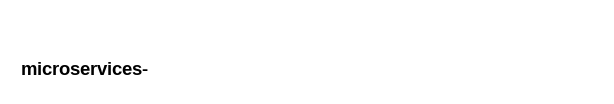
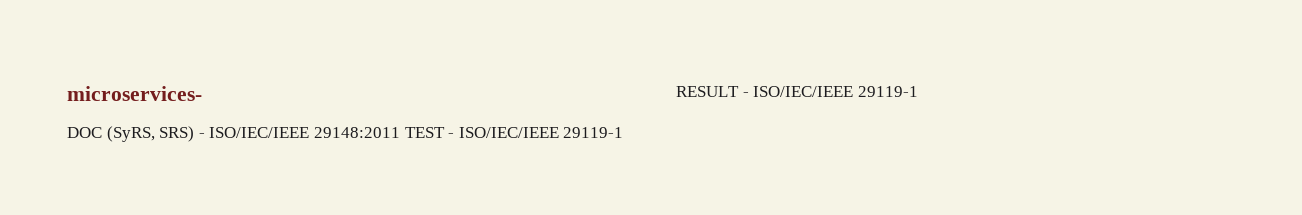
(148, 68) none -> [67,126,624,142] [676,86,918,97] // DOC (SyRS, SRS) - ISO/IEC/IEEE 29148:2011 TEST - ISO/IEC/IEEE 29119-1 RESULT - ISO/IEC/IEEE 29119-1

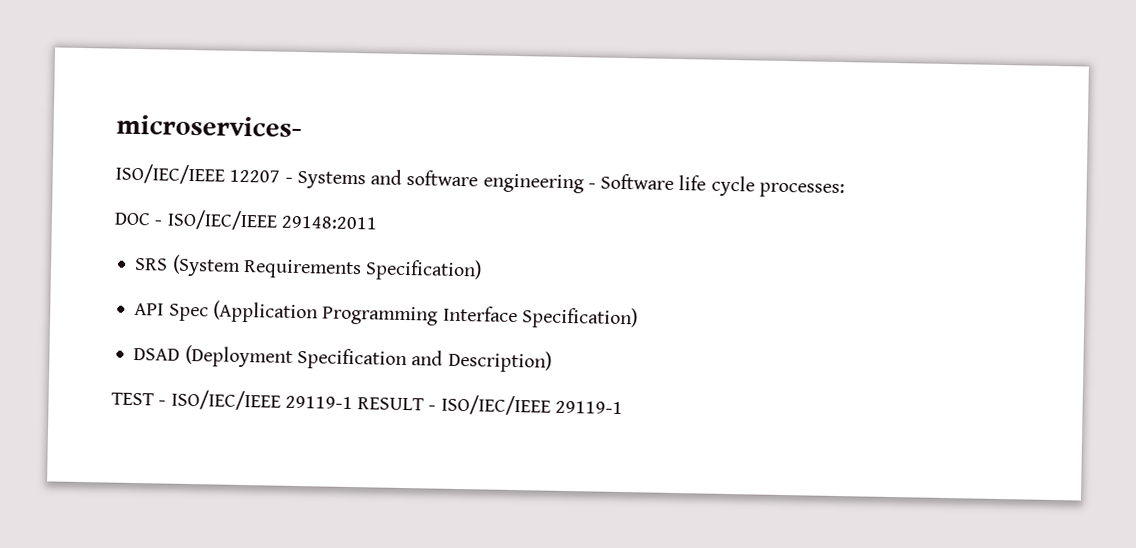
(202, 93) none -> [115,163,845,199] // ISO/IEC/IEEE 12207 - Systems and software engineering - Software life cycle processes:
[106,126,195,142] (SyRS, SRS) -> (151, 219) none
(400, 132) none -> [135,254,483,282] [134,300,638,330] [133,344,552,373] // SRS (System Requirements Specification) // API Spec (Application Programming Interface Specification) // DSAD (Deployment Specification and Description) //

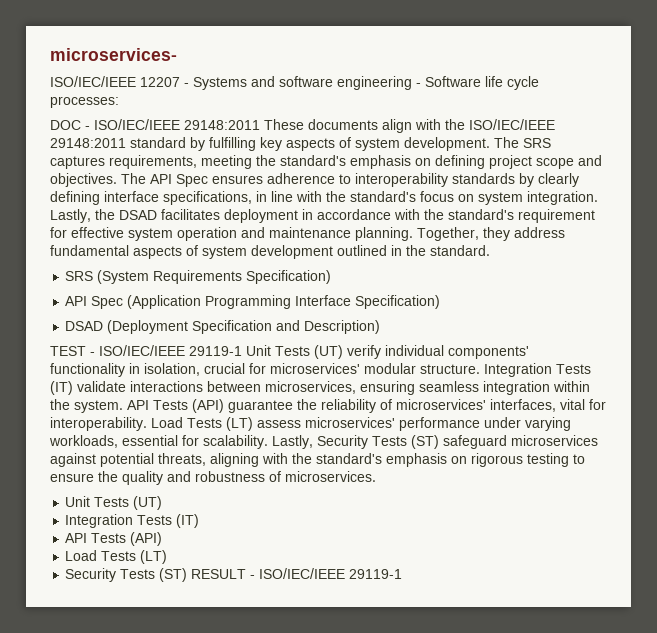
(378, 222) none -> [264,119,555,133] [50,137,551,151] [50,155,602,169] [50,173,579,187] [50,191,598,205] [50,209,595,223] [50,227,565,241] [50,245,490,259] These documents align with the ISO/IEC/IEEE 29148:2011 standard by fulfilling key aspects of system development. The SRS captures requirements, meeting the standard's emphasis on defining project scope and objectives. The API Spec ensures adherence to interoperability standards by clearly defining interface specifications, in line with the standard's focus on system integration. Lastly, the DSAD facilitates deployment in accordance with the standard's requirement for effective system operation and maintenance planning. Together, they address fundamental aspects of system development outlined in the standard.
(353, 402) none -> [246,345,529,359] [50,363,591,377] [50,381,590,395] [50,399,606,413] [50,417,571,431] [49,435,598,449] [50,453,585,467] [50,471,376,485] [65,496,163,510] [65,514,200,528] [65,532,163,546] [65,550,168,564] [65,568,188,582] Unit Tests (UT) verify individual components' functionality in isolation, crucial for microservices' modular structure. Integration Tests (IT) validate interactions between microservices, ensuring seamless integration within the system. API Tests (API) guarantee the reliability of microservices' interfaces, vital for interoperability. Load Tests (LT) assess microservices' performance under varying workloads, essential for scalability. Lastly, Security Tests (ST) safeguard microservices against potential threats, aligning with the standard's emphasis on rigorous testing to ensure the quality and robustness of microservices. // Unit Tests (UT) // Integration Tests (IT) // API Tests (API) // Load Tests (LT) // Security Tests (ST)

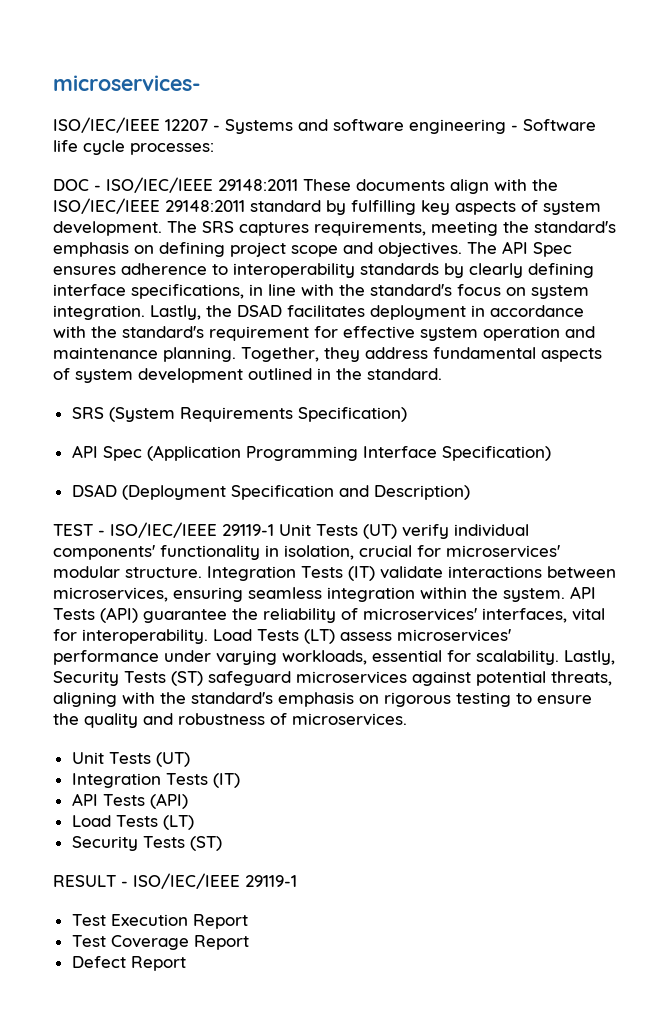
(188, 575) none -> (222, 843) //
(403, 574) none -> [71,914,248,929] [71,935,249,950] [71,956,186,971] // Test Execution Report // Test Coverage Report // Defect Report

